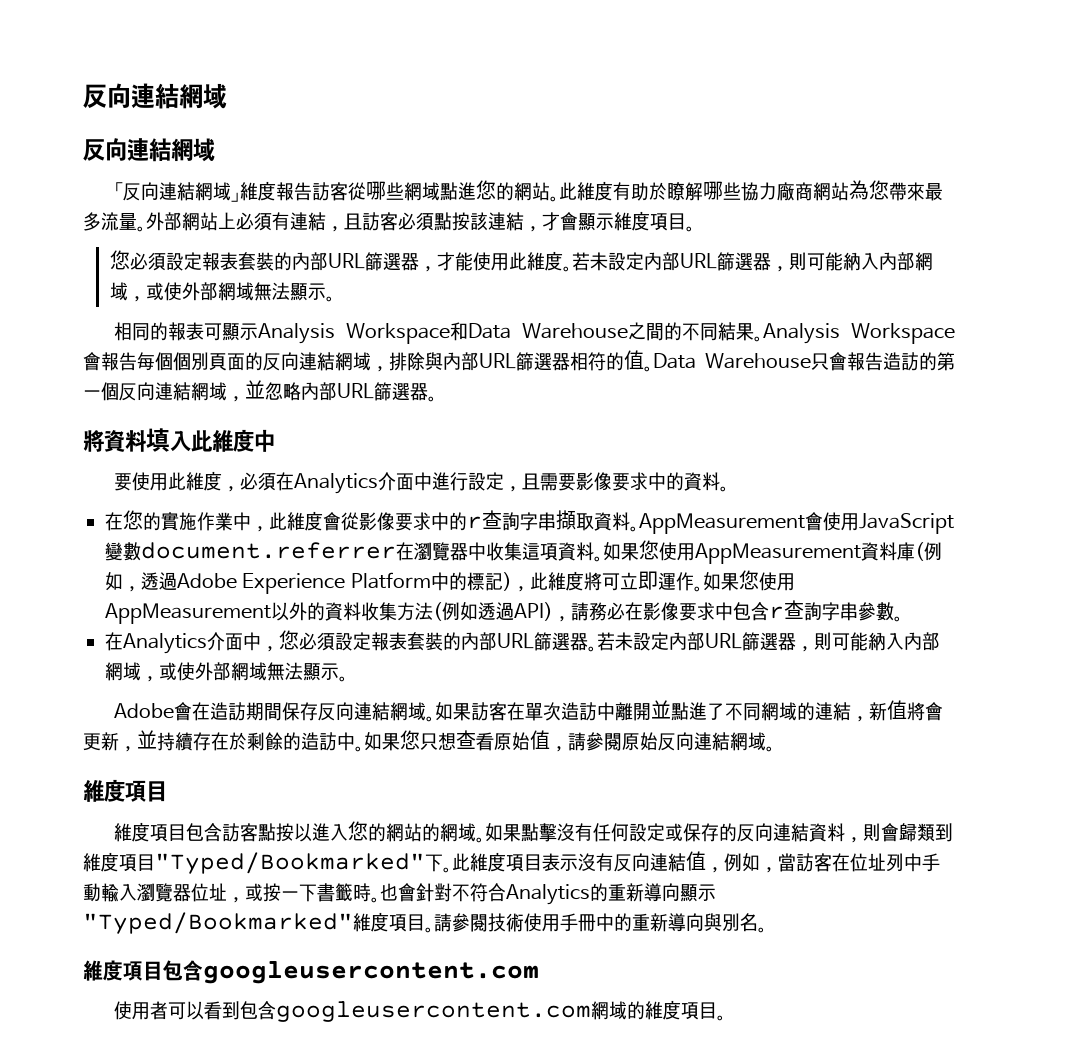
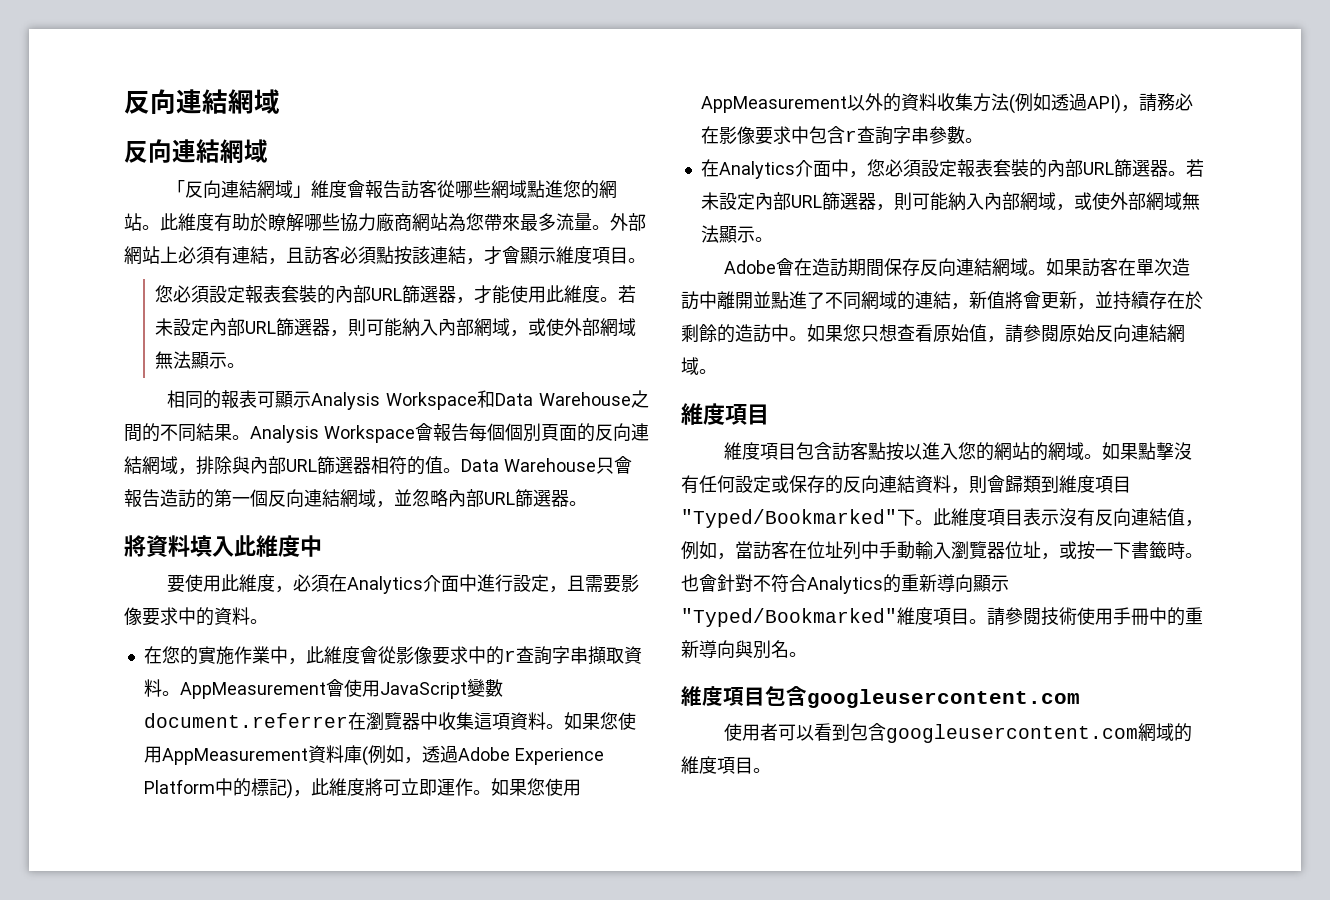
(276, 191) none -> [346,180,365,198] 會

